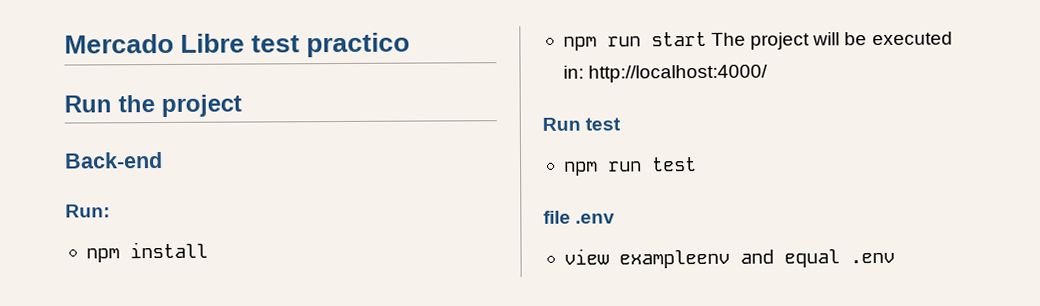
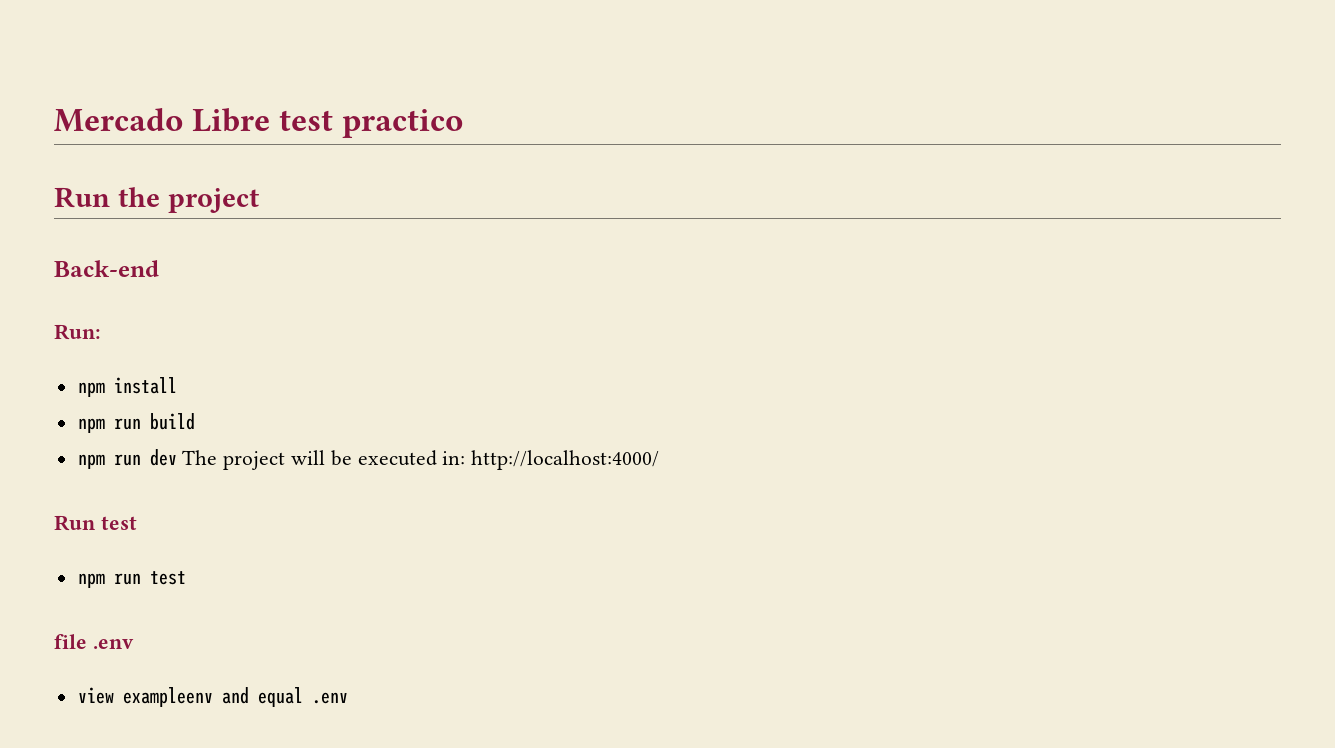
[650,31,707,47] start -> [149,413,195,430] [77,449,177,469] build // npm run dev

